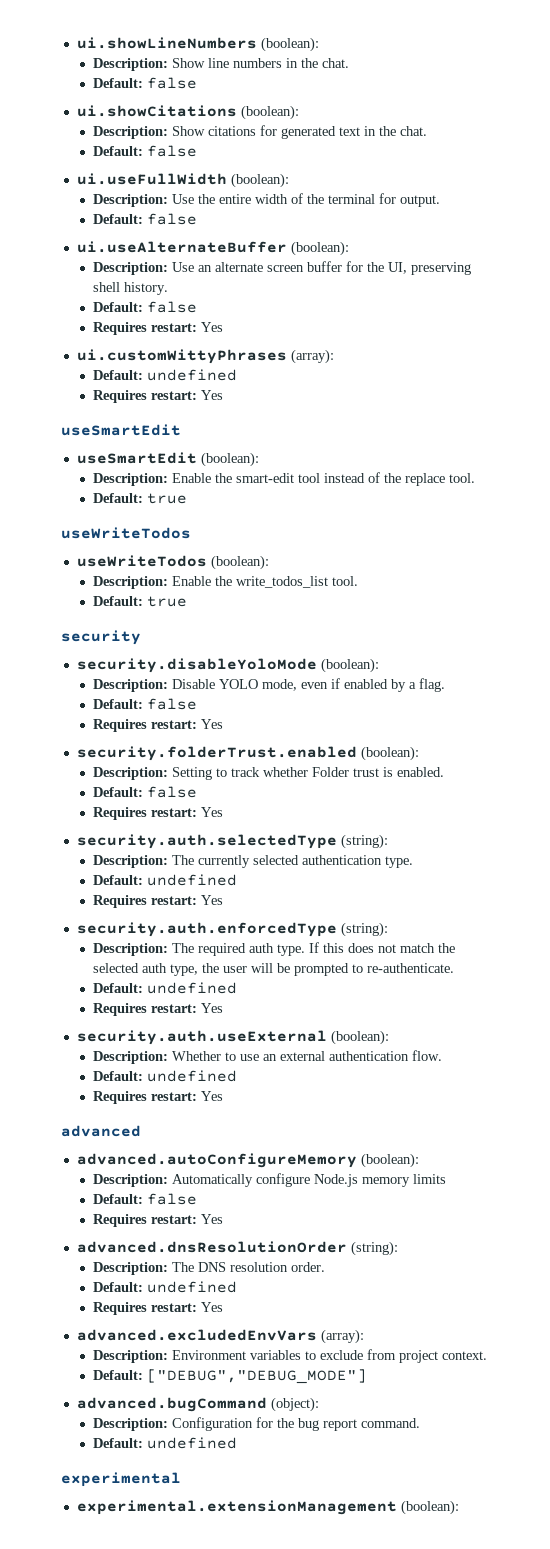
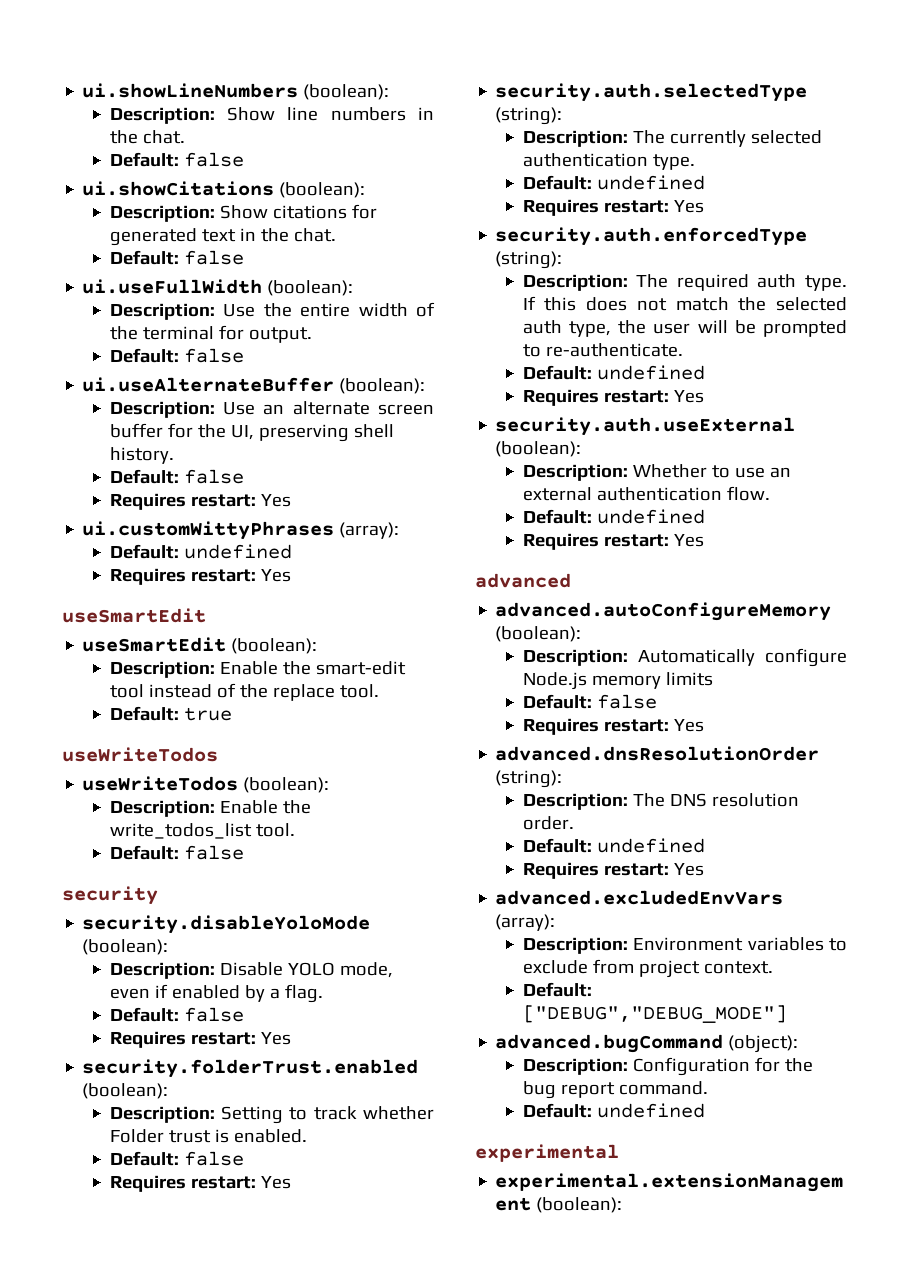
[147,596,188,607] true -> [183,845,244,860] false

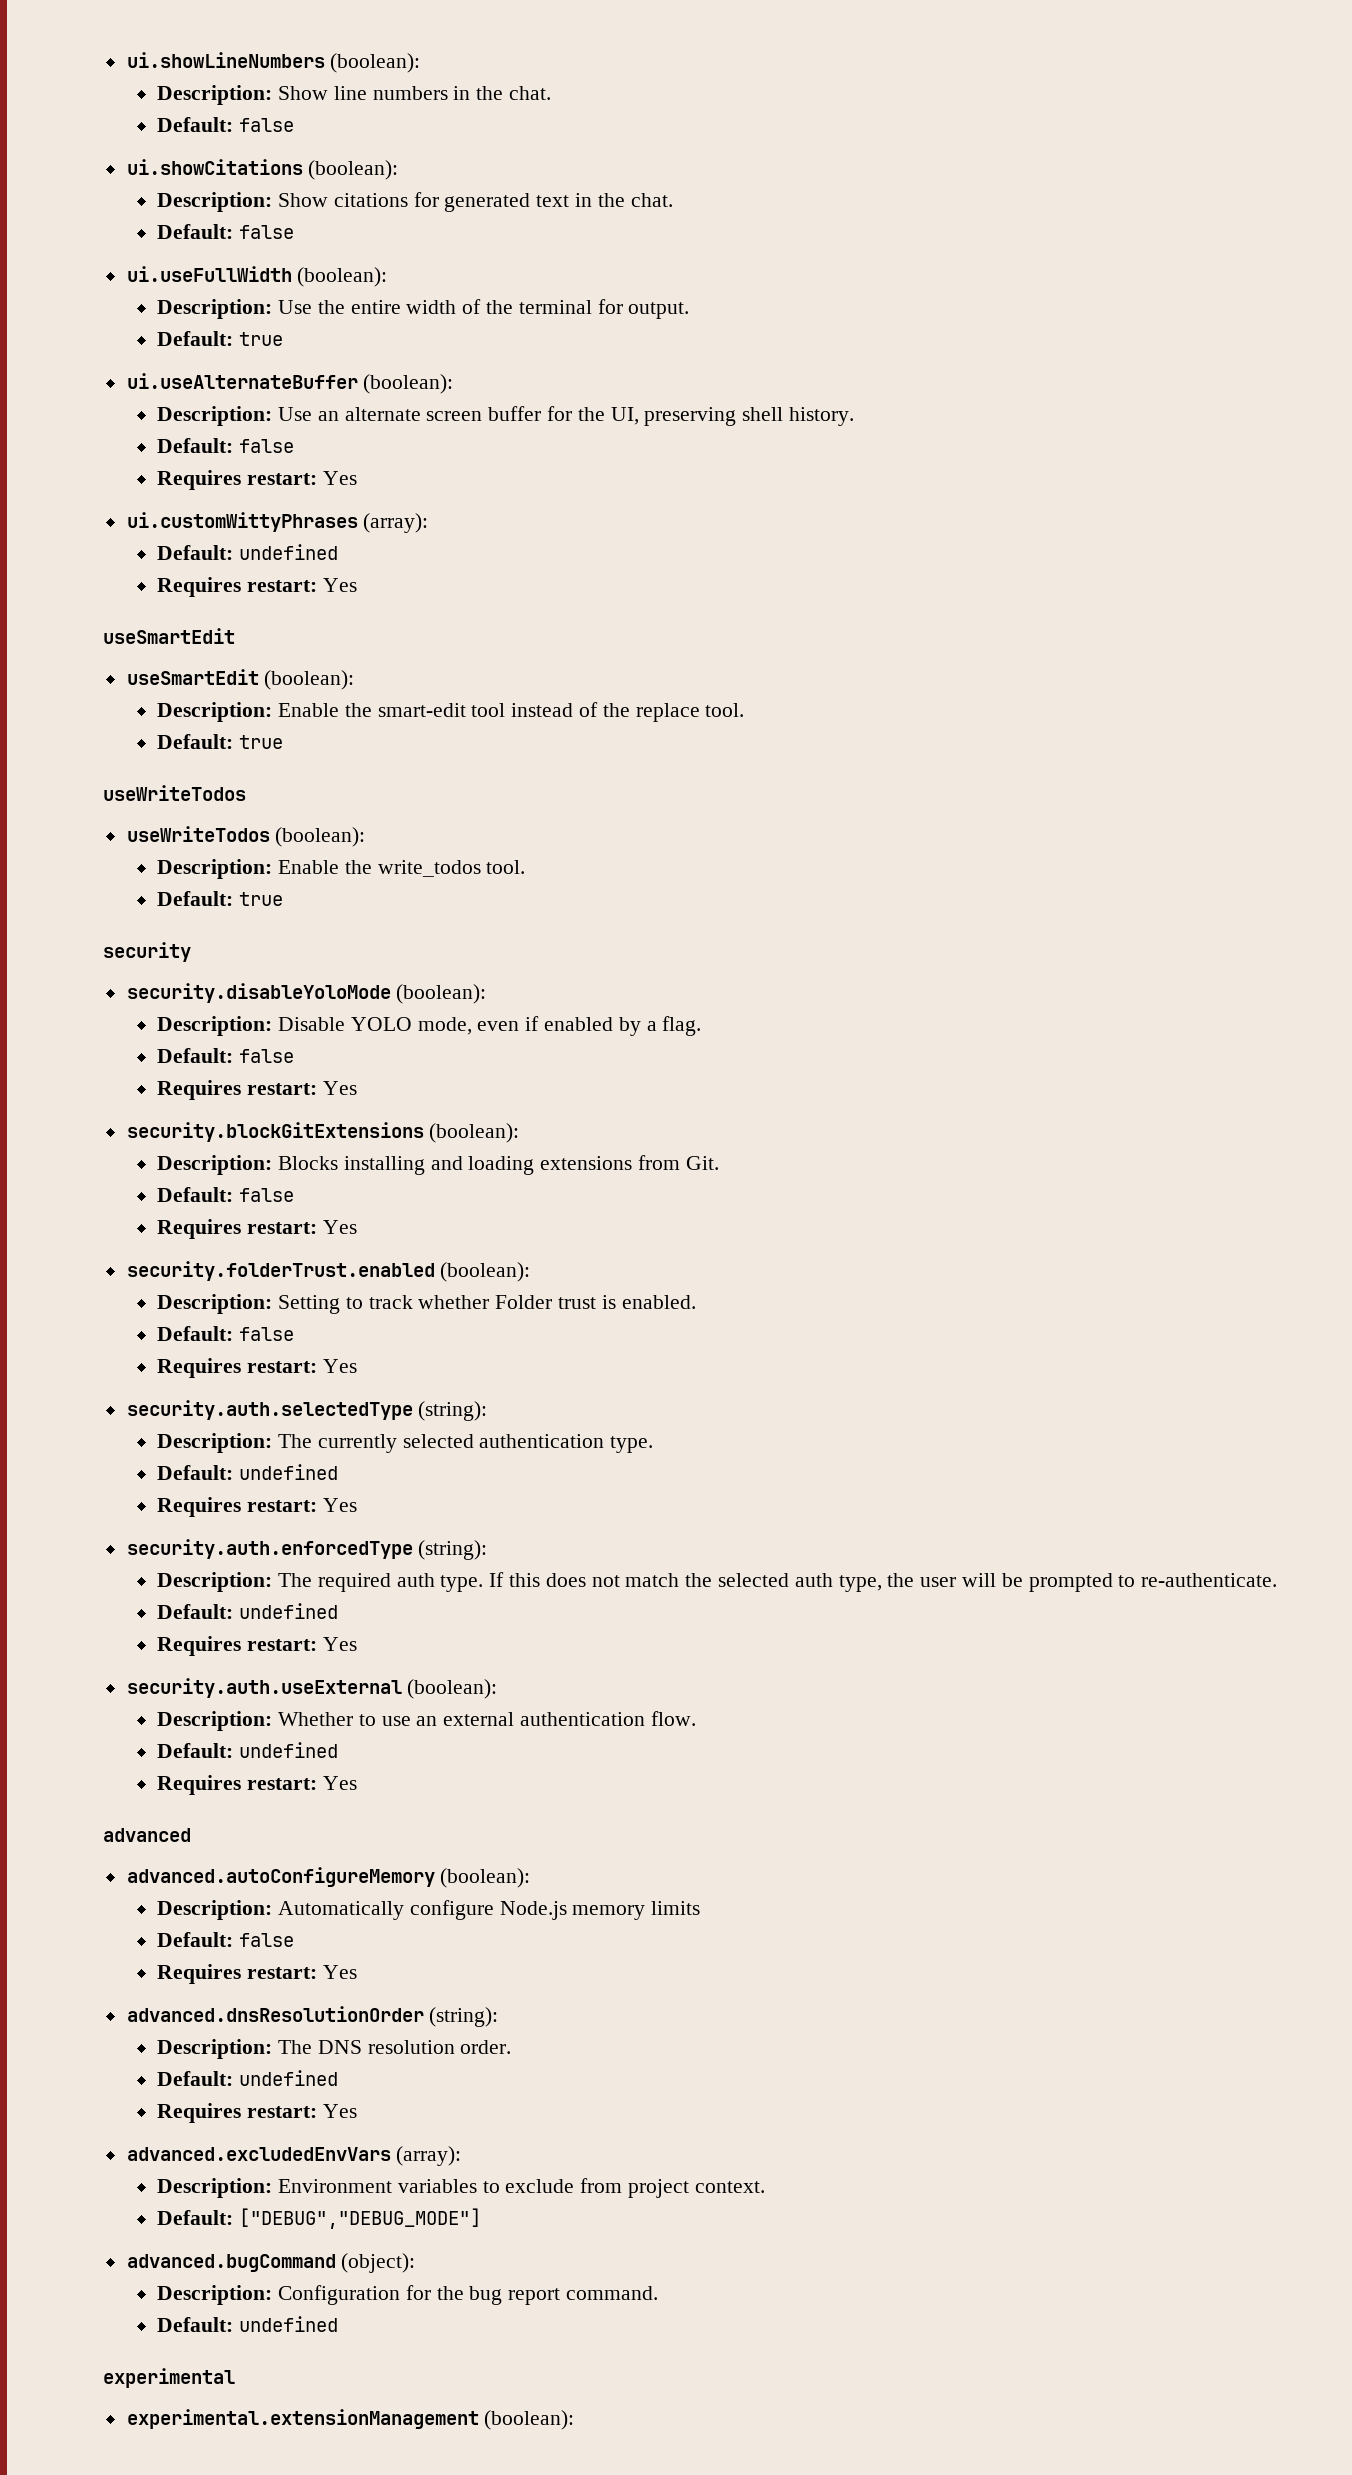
[183,348,244,363] false -> [238,332,283,346] true
[109,823,295,839] [109,845,244,860] write_todos_list tool. // Default: false -> [377,860,526,877] [157,891,283,906] write_todos tool. // Default: true
(291, 1038) none -> [126,1122,520,1143] [157,1155,719,1175] [157,1187,294,1202] [157,1219,357,1239] // security.blockGitExtensions (boolean): // Description: Blocks installing and loading extensions from Git. // Default: false // Requires restart: Yes

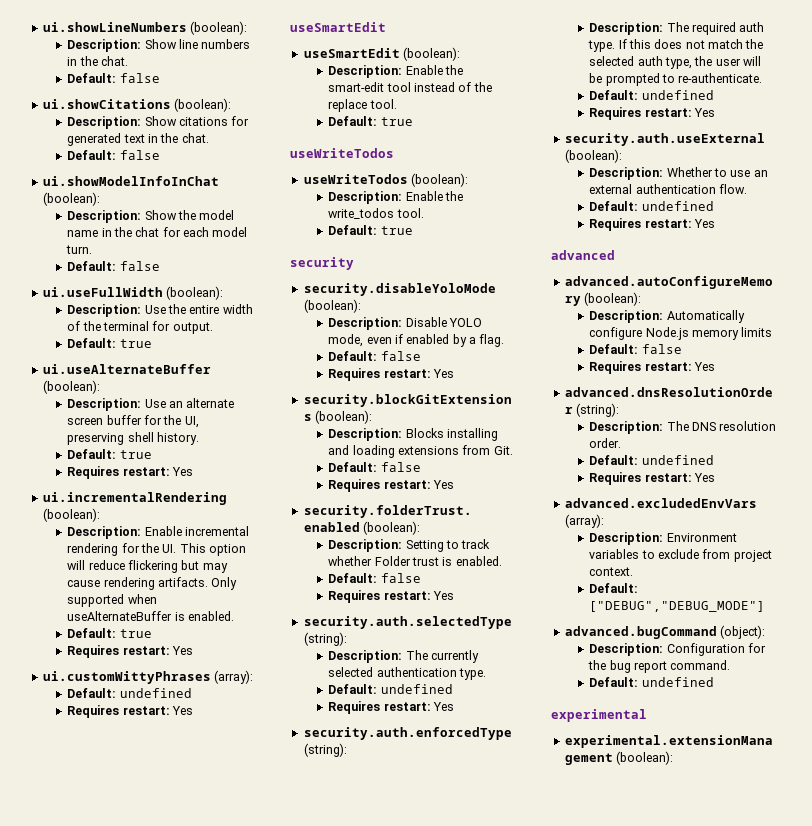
(294, 232) none -> [42,176,219,186] [42,192,100,206] [67,210,235,223] [67,227,248,237] [66,245,93,254] [67,261,160,271] // ui.showModelInfoInChat (boolean): // Description: Show the model name in the chat for each model turn. // Default: false
[238,439,294,453] false -> [119,450,152,459] [67,466,193,479] [42,492,227,505] [42,508,100,522] [67,526,249,539] [67,543,247,556] [67,560,228,573] [67,577,238,590] [67,594,157,607] [67,611,234,621] [67,628,152,638] true // Requires restart: Yes // ui.incrementalRendering (boolean): // Description: Enable incremental rendering for the UI. This option will reduce flickering but may cause rendering artifacts. Only supported when useAlternateBuffer is enabled. // Default: true

